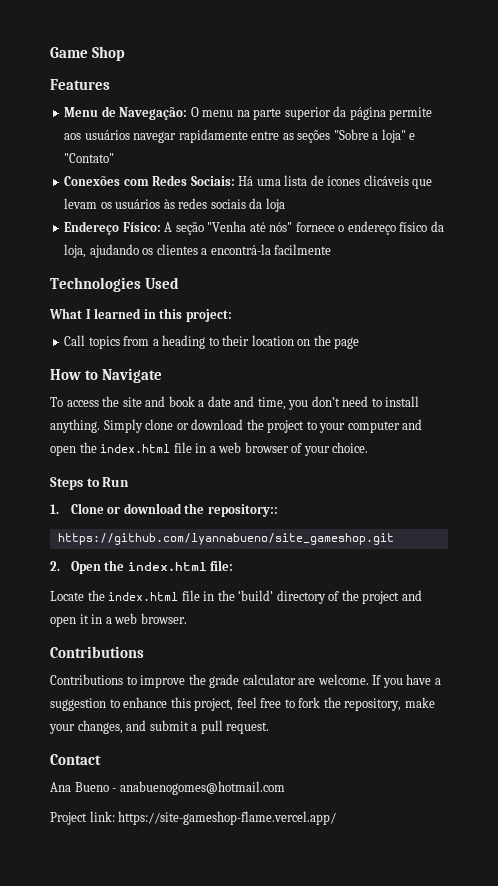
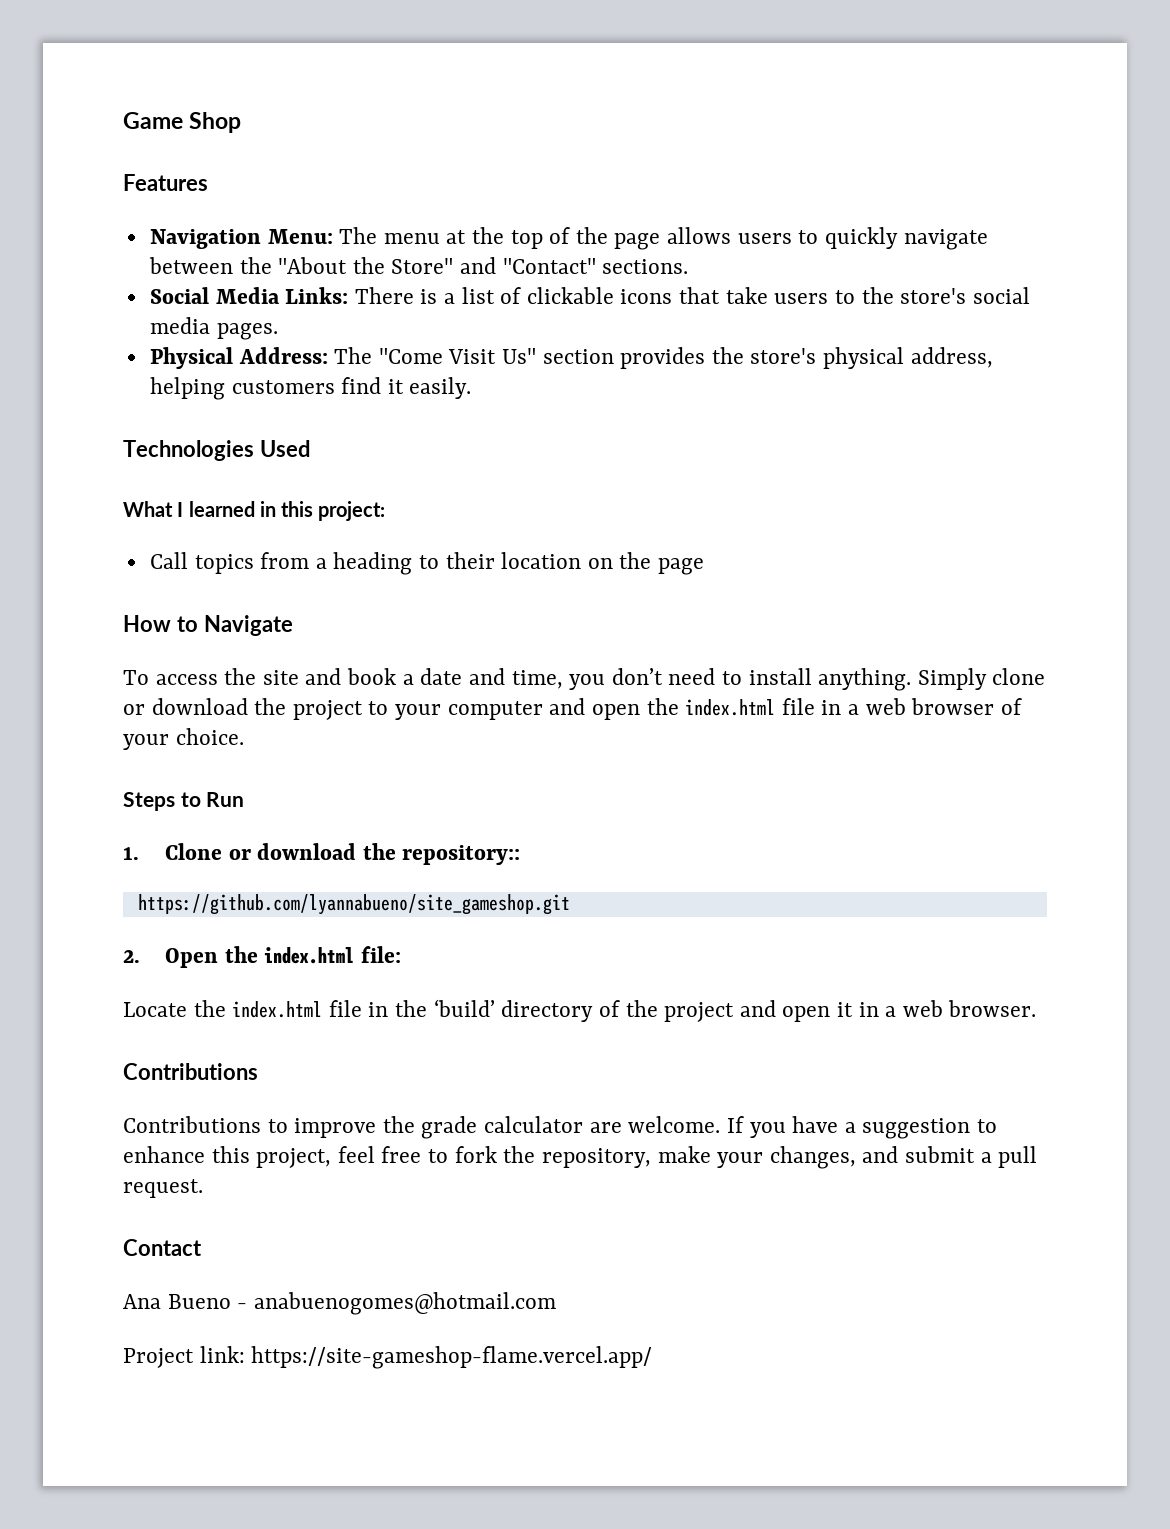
[64,106,433,120] [64,129,416,143] [64,153,115,163] [64,175,433,189] [64,198,285,212] [64,221,444,235] [64,244,332,258] Menu de Navegação: O menu na parte superior da página permite aos usuários navegar rapidamente entre as seções "Sobre a loja" e "Contato" // Conexões com Redes Sociais: Há uma lista de ícones clicáveis que levam os usuários às redes sociais da loja // Endereço Físico: A seção "Venha até nós" fornece o endereço físico da loja, ajudando os clientes a encontrá-la facilmente -> [149,227,988,250] [148,257,689,274] [149,287,1030,304] [149,317,278,340] [149,347,993,369] [149,377,472,400] Navigation Menu: The menu at the top of the page allows users to quickly navigate between the "About the Store" and "Contact" sections. // Social Media Links: There is a list of clickable icons that take users to the store's social media pages. // Physical Address: The "Come Visit Us" section provides the store's physical address, helping customers find it easily.

